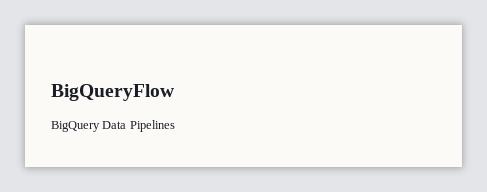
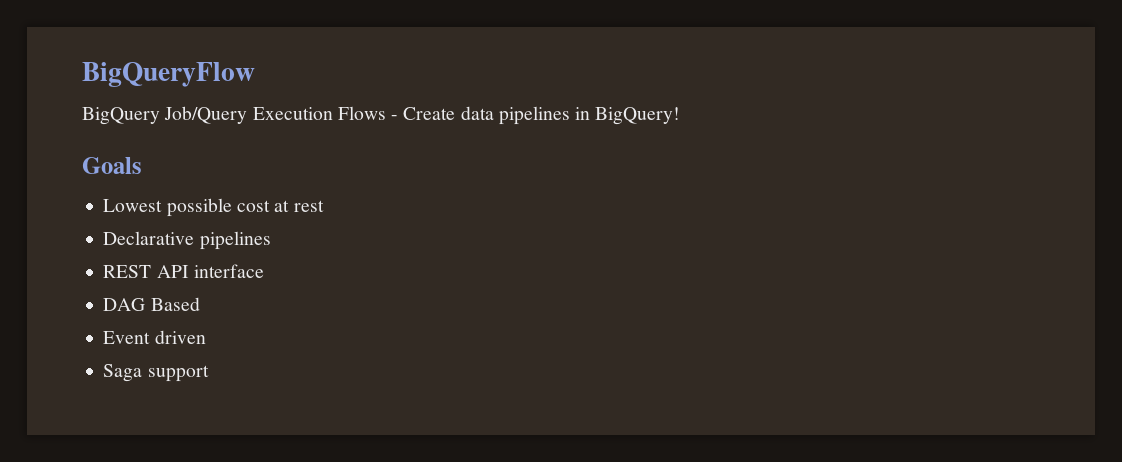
[102,120,175,132] Data Pipelines -> [164,106,681,125] [82,157,142,174] [103,198,324,217] [103,231,271,250] [103,264,264,278] [103,297,200,311] [103,330,206,344] [103,364,209,382] Job/Query Execution Flows - Create data pipelines in BigQuery! // Goals // Lowest possible cost at rest // Declarative pipelines // REST API interface // DAG Based // Event driven // Saga support

